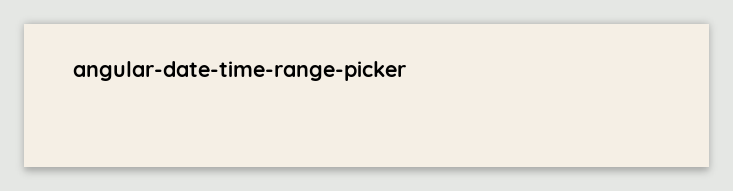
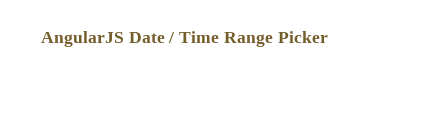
[73,61,406,81] angular-date-time-range-picker -> [41,31,328,47] AngularJS Date / Time Range Picker

